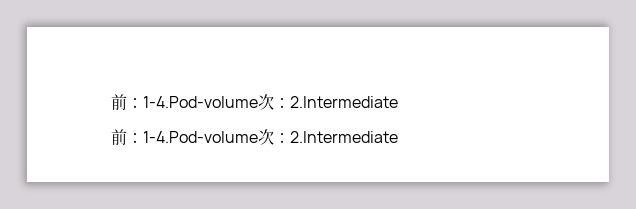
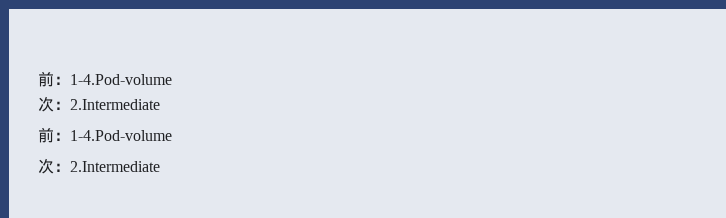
[111,94,258,110] 前：1-4.Pod-volume -> [38,71,172,87] 前：1-4.Pod-volume //
(258, 137) none -> (172, 135) //

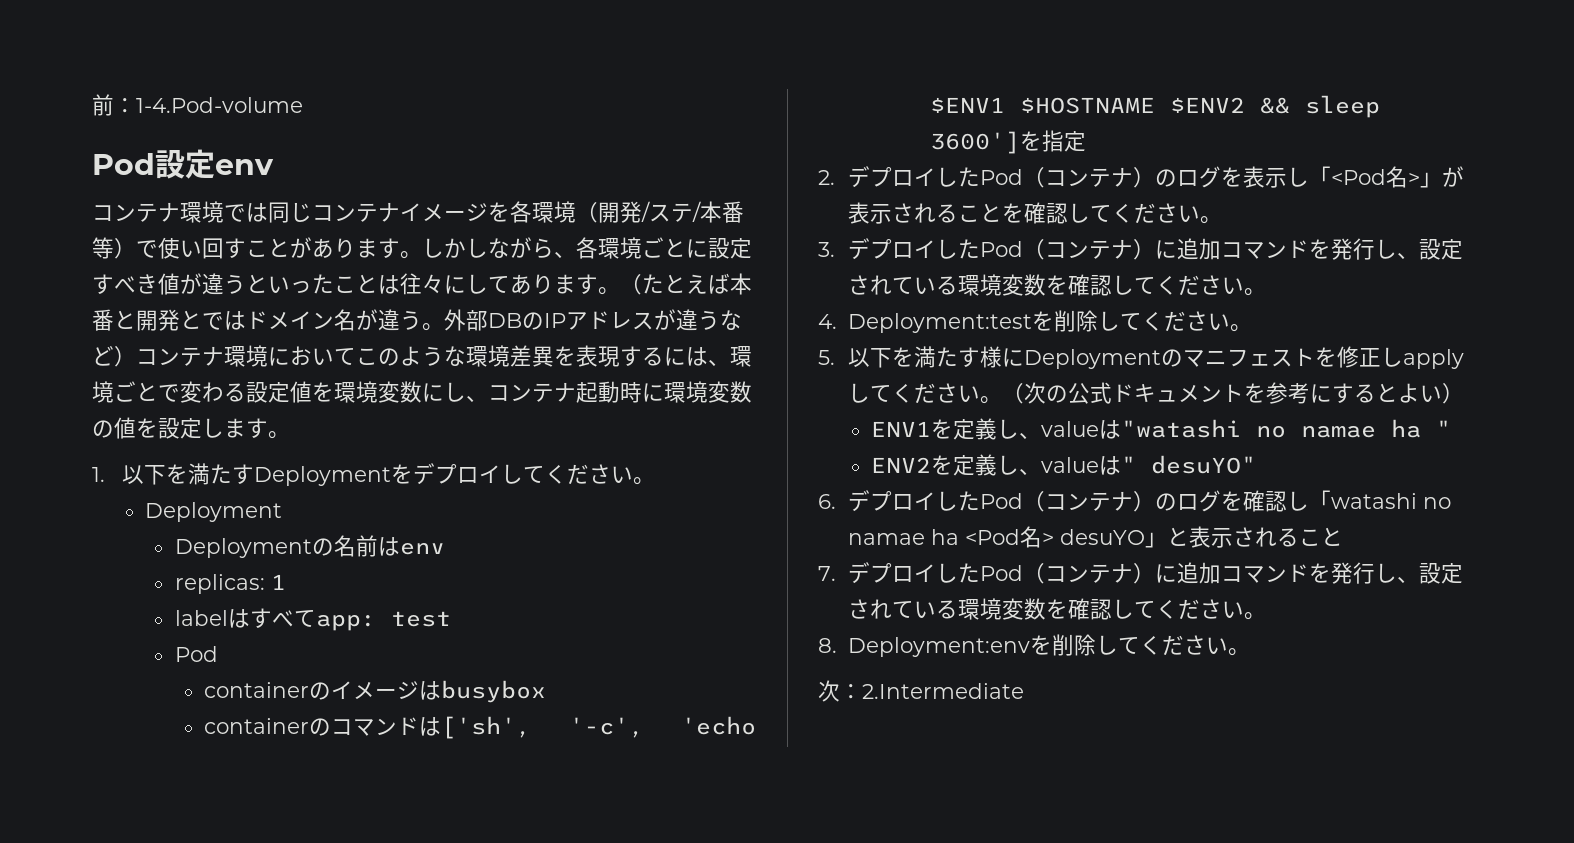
[38,71,172,87] [38,96,160,112] [38,127,172,143] 前：1-4.Pod-volume // 次：2.Intermediate // 前：1-4.Pod-volume -> [92,94,303,116] [92,149,274,179] [92,201,744,223] [92,237,752,259] [92,273,752,295] [92,309,742,331] [92,345,752,367] [92,381,752,403] [92,417,290,439] [92,463,655,486] [145,502,283,522] [174,535,445,558] [174,574,286,594] [174,608,451,631] [174,646,218,662] [204,680,547,703] [204,716,756,739] [930,95,1381,118] [930,130,1087,154] [818,166,1464,188] [847,202,1222,224] [818,238,1463,260] [847,274,1266,296] [818,310,1252,333] [818,346,1464,369] [847,382,1464,404] [871,418,1452,440] [871,454,1257,476] [818,490,1451,512] [847,526,1343,548] [818,562,1463,584] [847,598,1266,620] [818,634,1250,657] 前：1-4.Pod-volume // Pod設定env // コンテナ環境では同じコンテナイメージを各環境（開発/ステ/本番等）で使い回すことがあります。しかしながら、各環境ごとに設定すべき値が違うといったことは往々にしてあります。（たとえば本番と開発とではドメイン名が違う。外部DBのIPアドレスが違うなど）コンテナ環境においてこのような環境差異を表現するには、環境ごとで変わる設定値を環境変数にし、コンテナ起動時に環境変数の値を設定します。 // 1.以下を満たすDeploymentをデプロイしてください。 // Deployment // Deploymentの名前はenv // replicas: 1 // labelはすべてapp: test // Pod // containerのイメージはbusybox // containerのコマンドは['sh', '-c', 'echo $ENV1 $HOSTNAME $ENV2 && sleep 3600']を指定 // 2.デプロイしたPod（コンテナ）のログを表示し「<Pod名>」が表示されることを確認してください。 // 3.デプロイしたPod（コンテナ）に追加コマンドを発行し、設定されている環境変数を確認してください。 // 4. Deployment:testを削除してください。 // 5.以下を満たす様にDeploymentのマニフェストを修正しapplyしてください。（次の公式ドキュメントを参考にするとよい） // ENV1を定義し、valueは"watashi no namae ha " // ENV2を定義し、valueは" desuYO" // 6.デプロイしたPod（コンテナ）のログを確認し「watashi no namae ha <Pod名> desuYO」と表示されること // 7.デプロイしたPod（コンテナ）に追加コマンドを発行し、設定されている環境変数を確認してください。 // 8. Deployment:envを削除してください。

